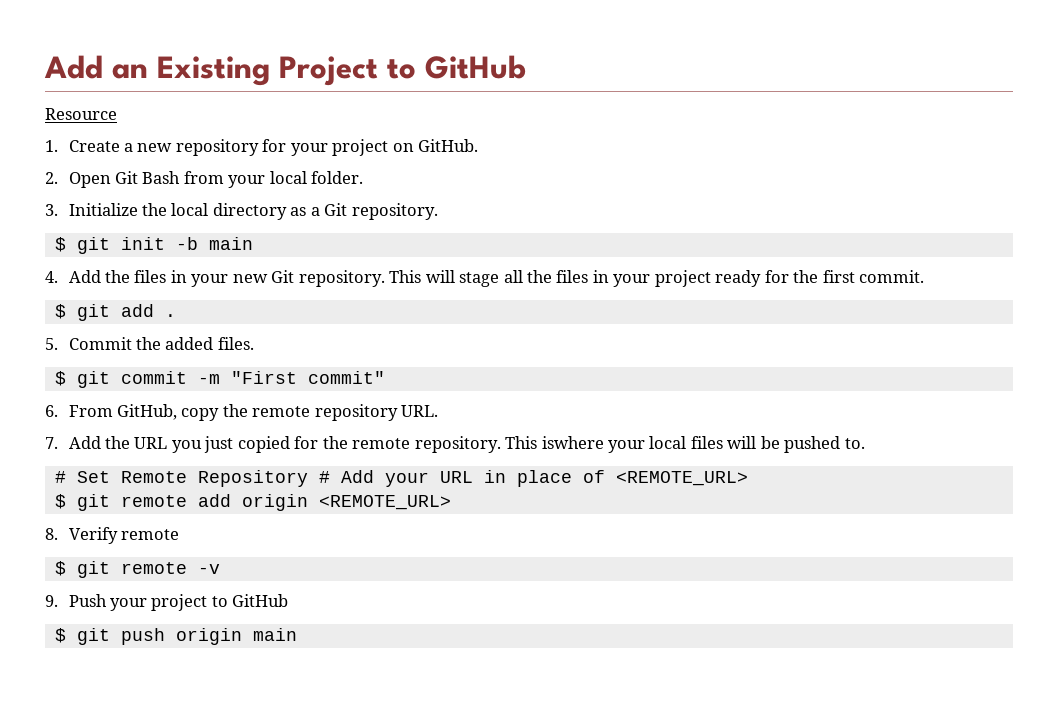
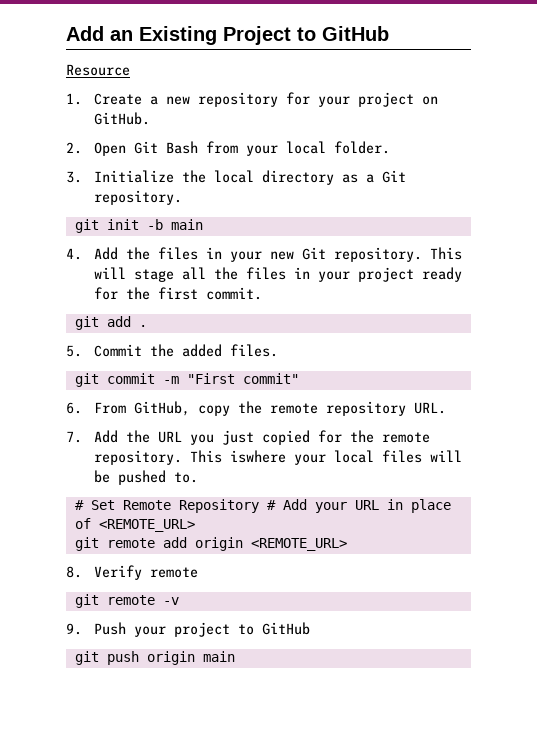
[54,237,66,252] $ -> (183, 197) none
[54,304,66,319] $ -> (263, 293) none
[54,371,66,386] $ -> (279, 350) none
[54,494,66,509] $ -> (195, 525) none
[54,561,66,576] $ -> (199, 572) none
[54,628,66,643] $ -> (311, 628) none

